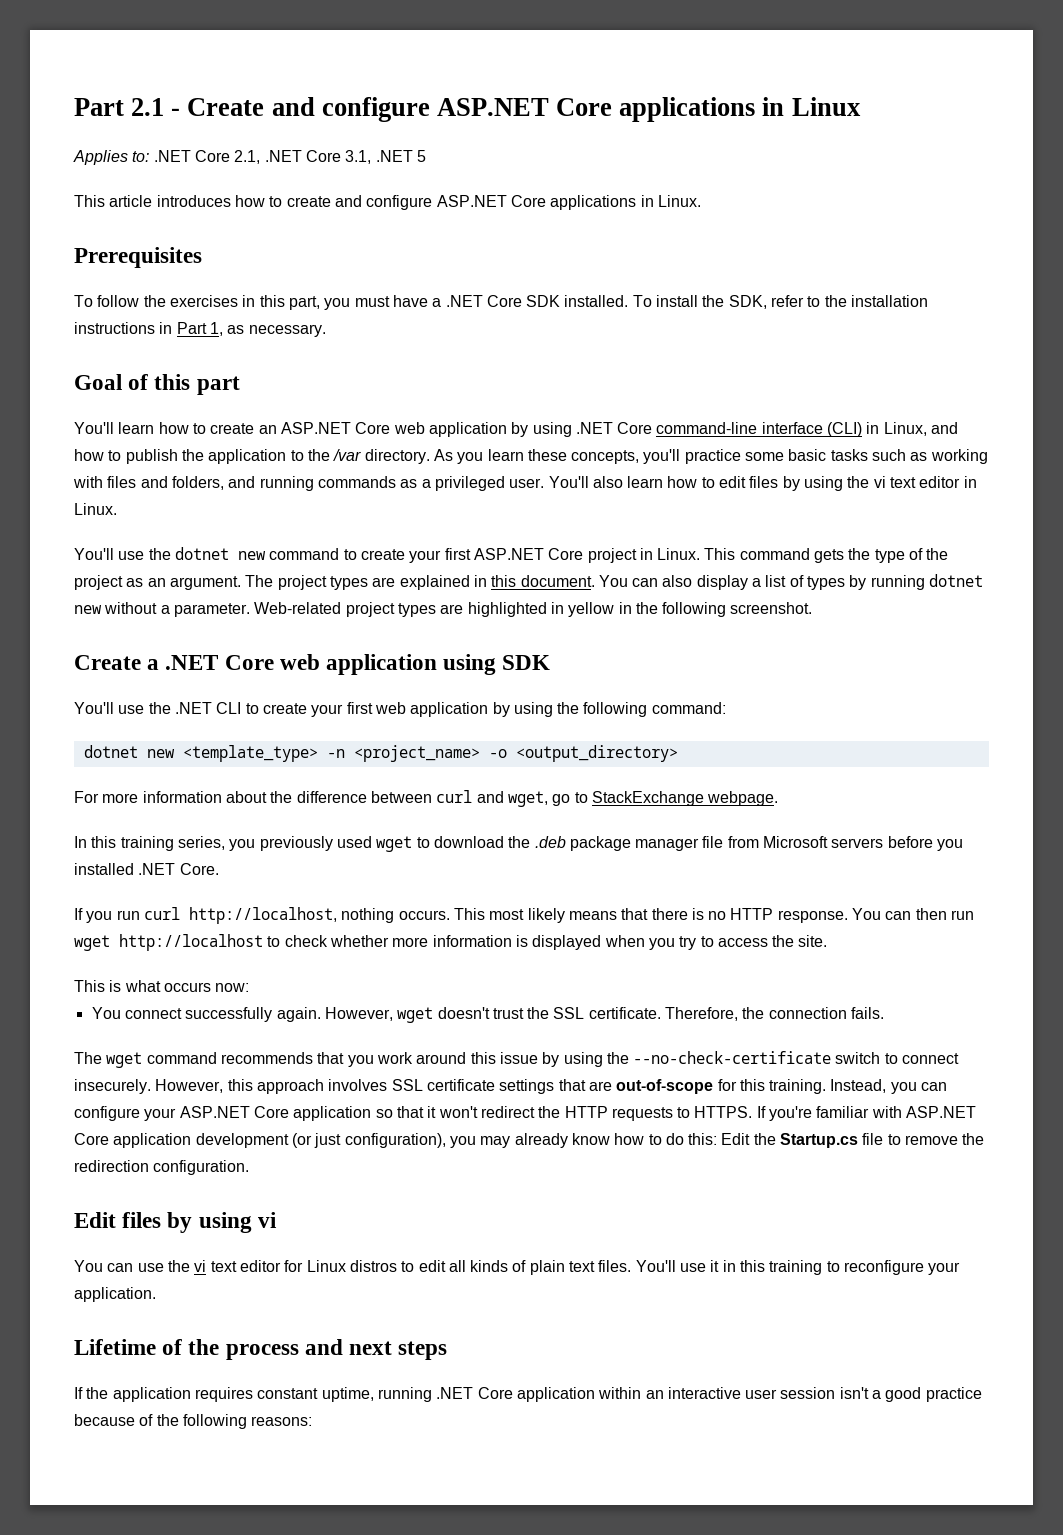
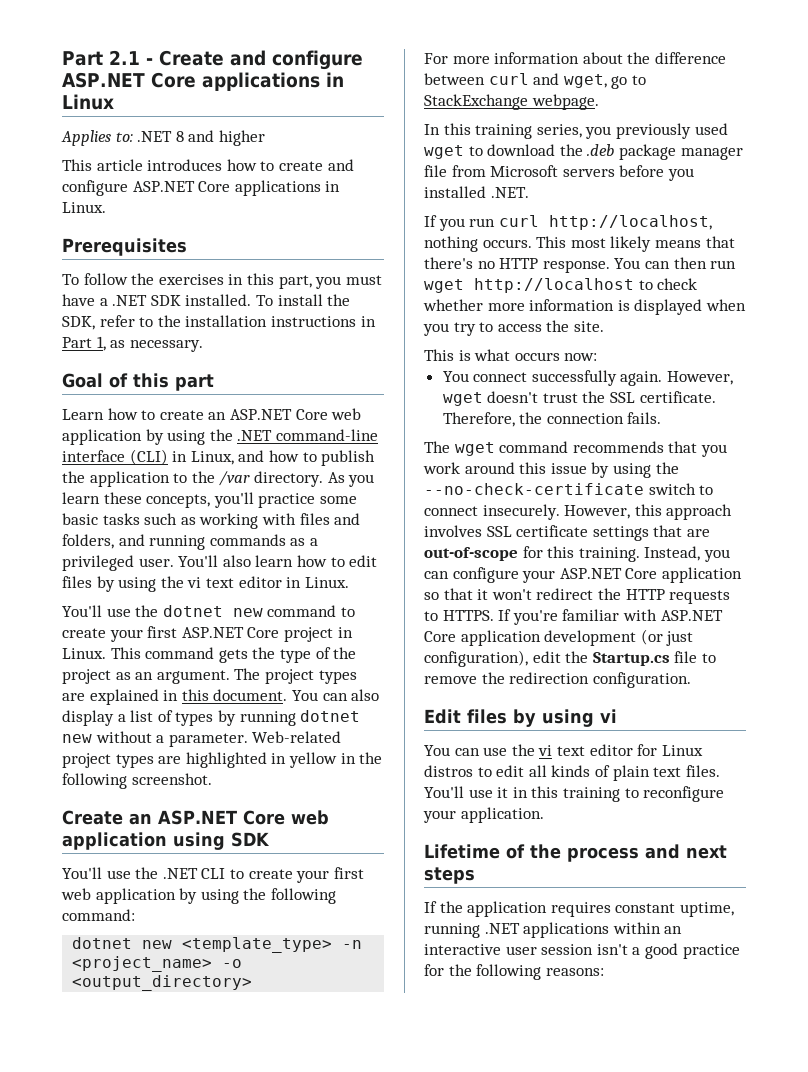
[194,150,426,164] Core 2.1, .NET Core 3.1, .NET 5 -> [175,130,265,146] 8 and higher
[486,295,522,307] Core -> (148, 300) none
[74,422,155,434] You'll learn -> [62,409,104,420] Learn
[575,422,653,434] .NET Core -> [209,429,273,441] the .NET
[147,655,219,670] a .NET -> [129,810,237,825] an ASP.NET
[138,863,219,875] .NET Core. -> [490,187,529,198] .NET.
[651,908,704,920] there is -> [424,257,473,269] there's
[449,1133,751,1148] you may already know how to do this: Edit -> [532,651,561,663] edit
[477,1387,595,1402] Core application -> [523,922,610,938] applications
[74,1414,154,1426] because of -> [424,964,444,976] for

